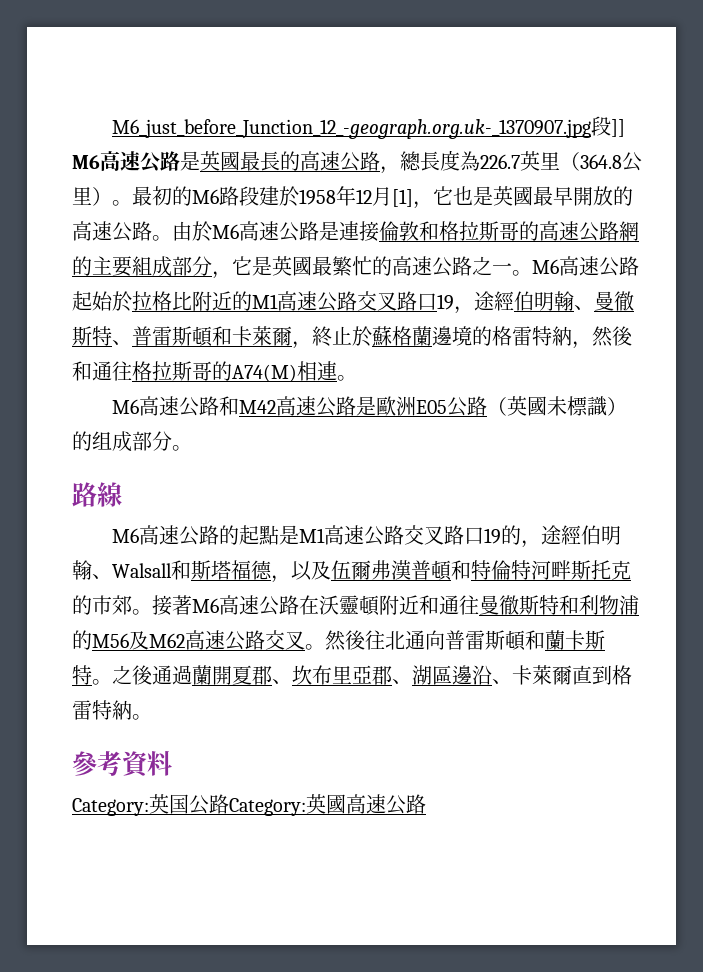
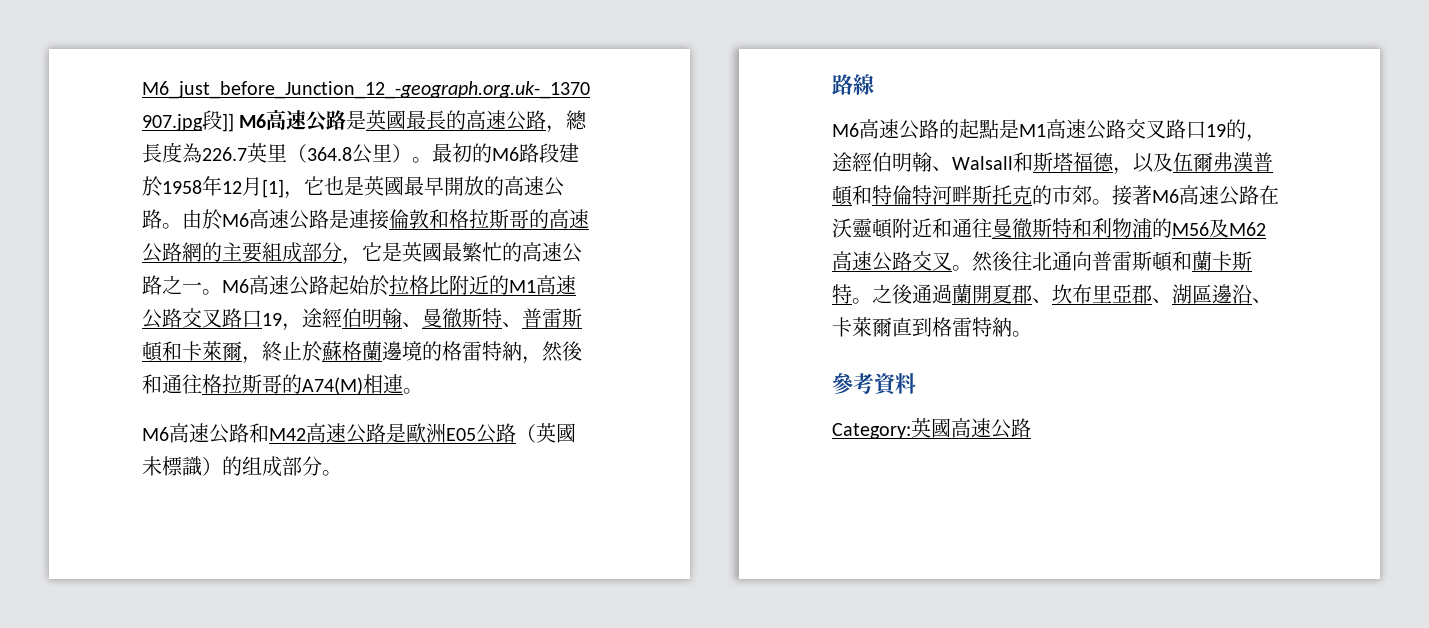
[169,794,326,816] 国公路Category:英 -> (931, 428) none

